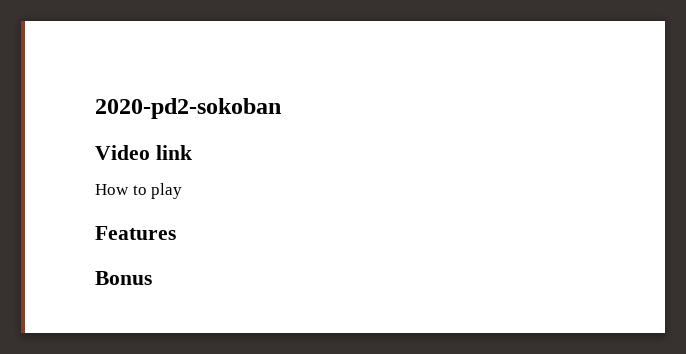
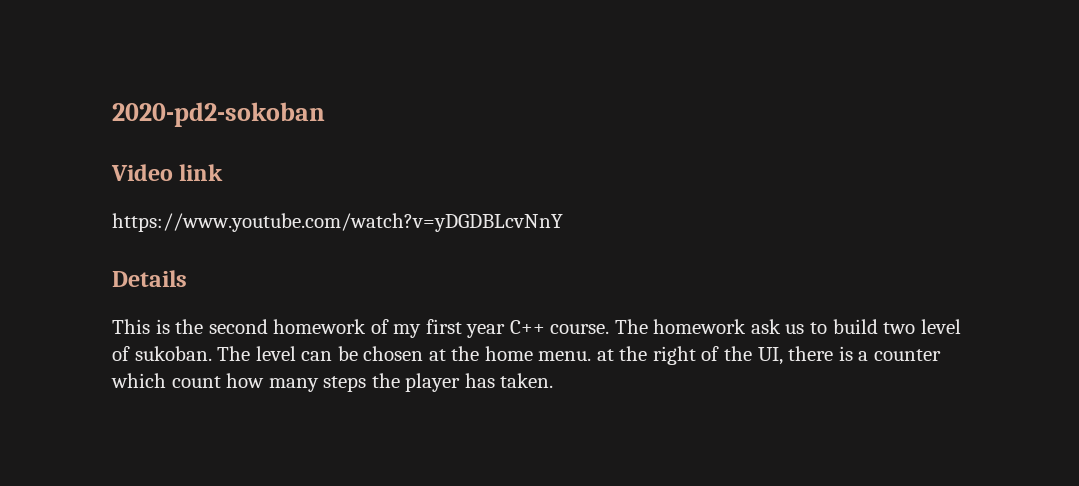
[95,183,183,199] [95,226,176,240] [95,271,152,285] How to play // Features // Bonus -> [112,213,563,232] [112,270,187,287] [112,319,961,338] [112,346,941,365] [111,373,554,392] https://www.youtube.com/watch?v=yDGDBLcvNnY // Details // This is the second homework of my first year C++ course. The homework ask us to build two level of sukoban. The level can be chosen at the home menu. at the right of the UI, there is a counter which count how many steps the player has taken.

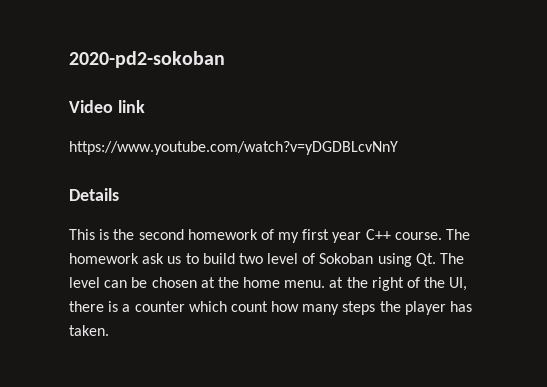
[134,346,212,361] sukoban. -> [319,253,436,267] Sokoban using Qt.

